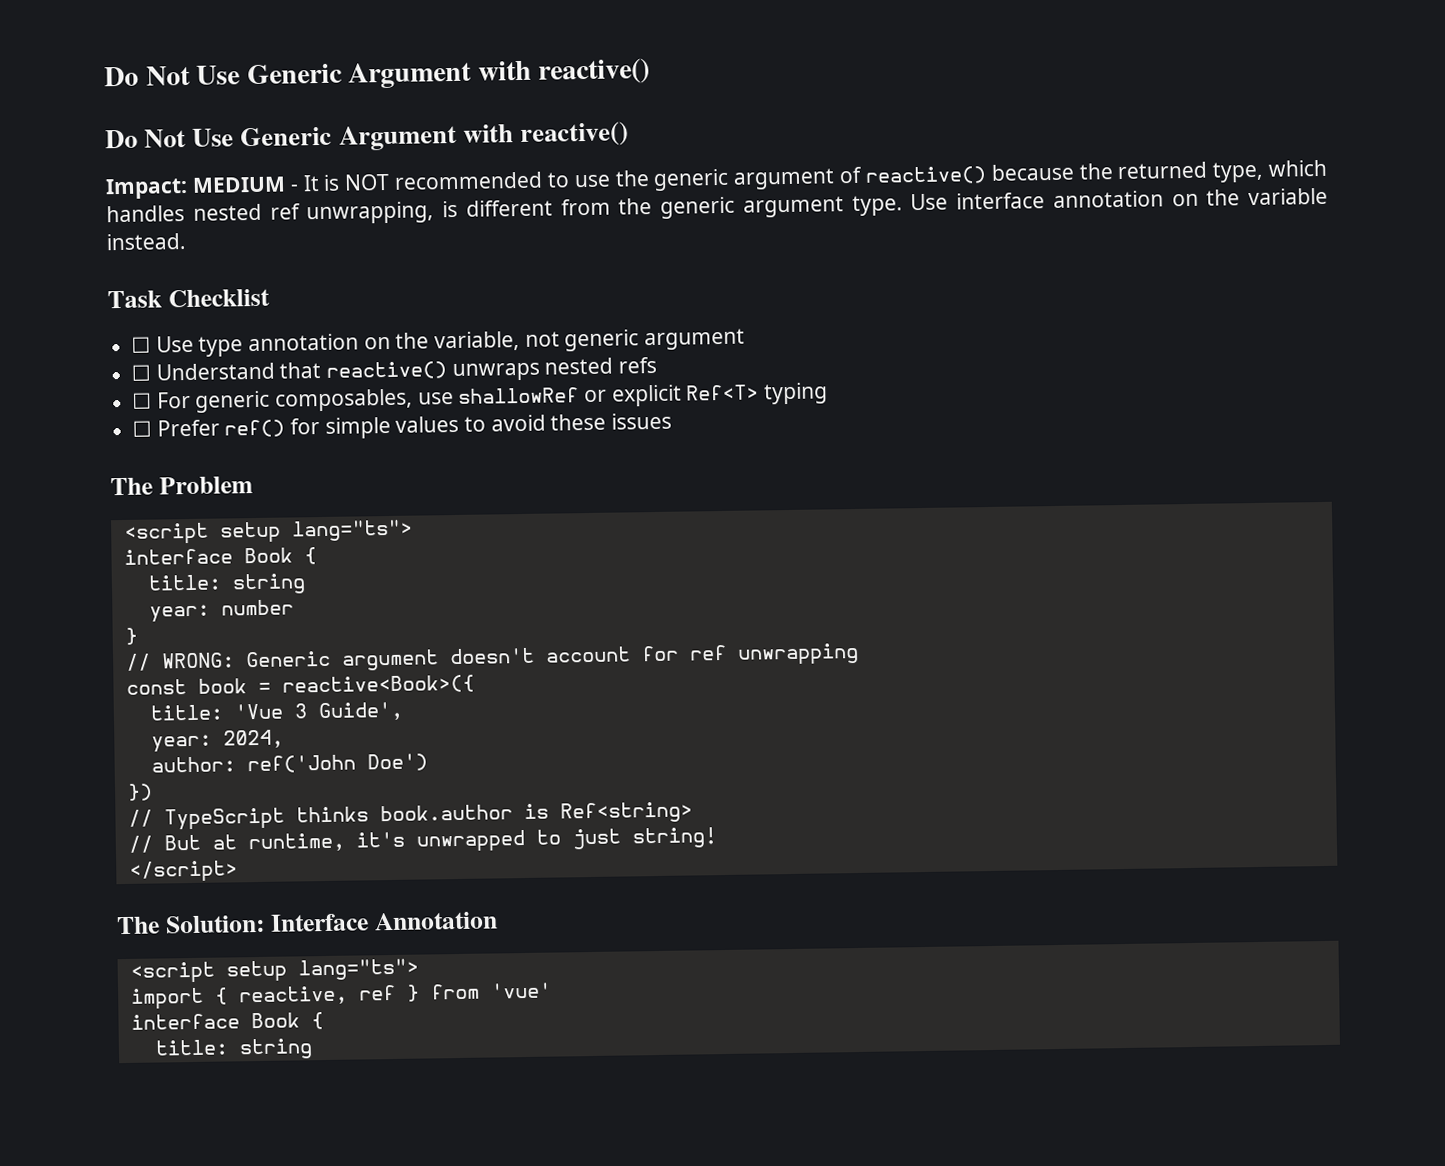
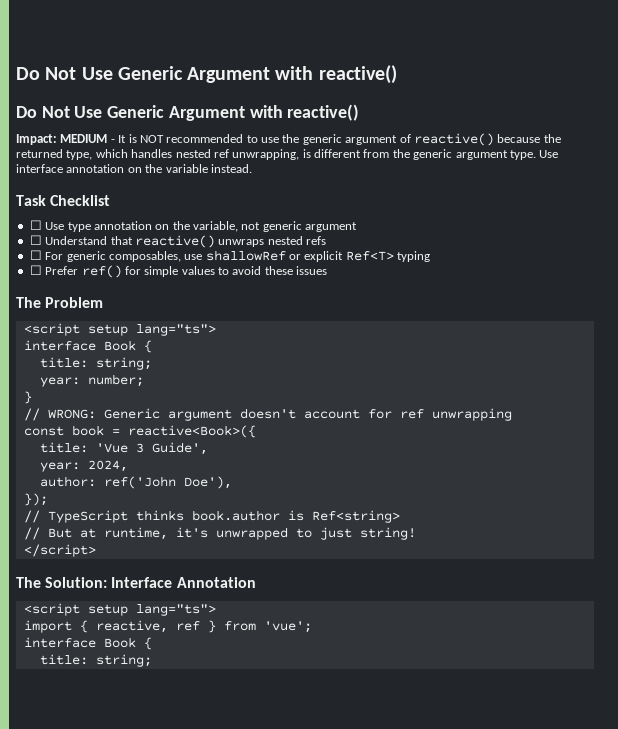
[231,573,306,595] [148,599,294,623] string // year: number -> [95,357,152,370] [39,374,144,387] string; // year: number;
[366,753,428,772] [126,783,153,801] Doe') // }) -> [183,476,232,489] [23,493,48,506] Doe'), // });
[489,982,552,999] [130,1012,324,1030] [154,1038,313,1060] 'vue' // interface Book { // title: string -> [263,621,312,633] [23,637,152,650] [39,654,152,667] 'vue'; // interface Book { // title: string;

